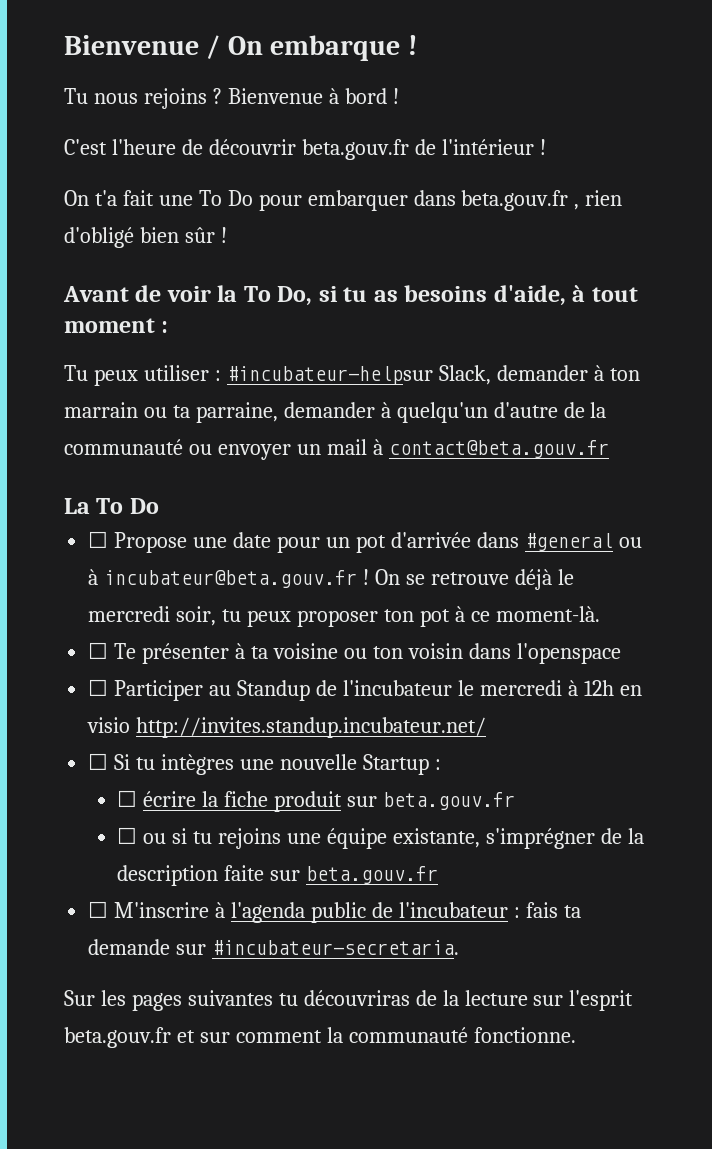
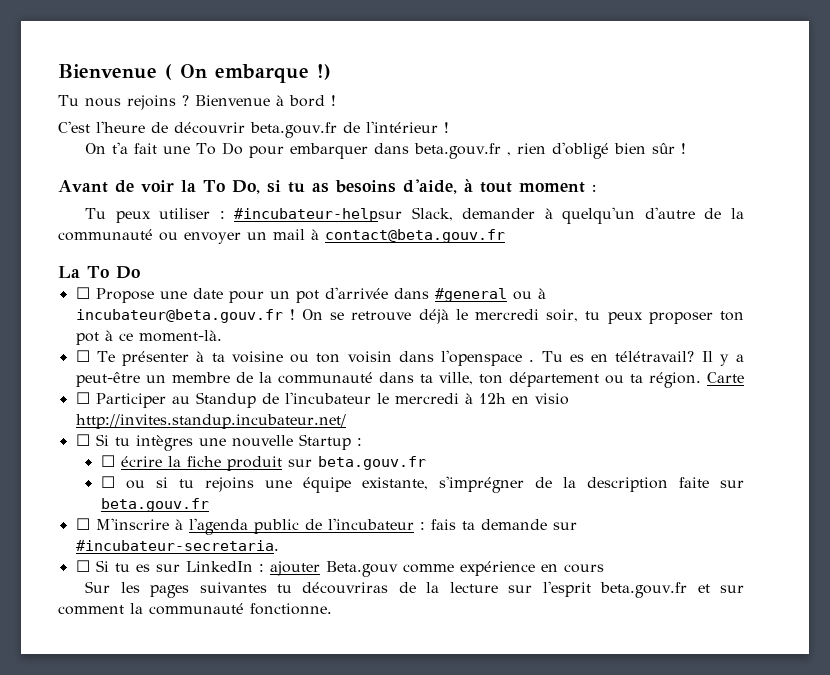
[64,35,221,59] Bienvenue / -> [58,64,172,80] Bienvenue (
[407,35,417,55] ! -> [317,64,331,80] !)
[609,368,640,381] [64,402,391,423] ton marrain ou ta parraine, demander à -> (553, 213) none
(621, 653) none -> [529,351,745,366] [75,372,744,388] . Tu es en télétravail? Il y a peut-être un membre de la communauté dans ta ville, ton département ou ta région. Carte
(460, 947) none -> [75,560,604,577] // ☐ Si tu es sur LinkedIn : ajouter Beta.gouv comme expérience en cours

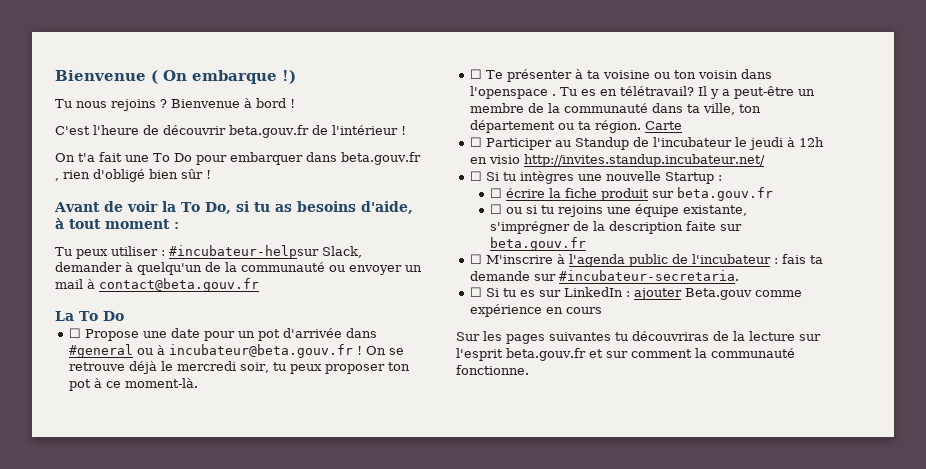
[644,207,695,219] d'autre -> (202, 268) none
[394,393,459,404] mercredi -> [749,137,784,150] jeudi

